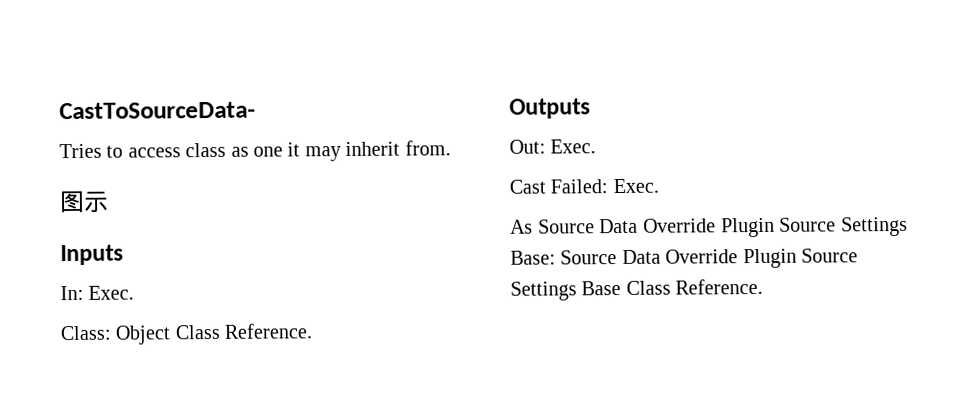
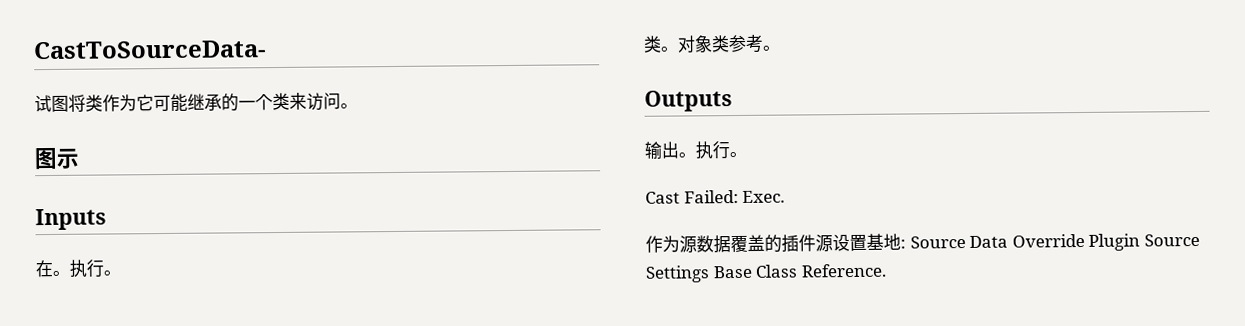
[59,140,451,162] [59,190,109,214] [60,244,124,266] [60,285,135,301] [60,323,313,345] [509,98,591,119] [509,139,597,154] [509,178,659,194] [510,216,908,238] [510,250,556,265] Tries to access class as one it may inherit from. // 图示 // Inputs // In: Exec. // Class: Object Class Reference. // Outputs // Out: Exec. // Cast Failed: Exec. // As Source Data Override Plugin Source Settings Base: -> [34,92,358,113] [34,147,80,170] [35,208,106,231] [35,259,121,278] [643,34,781,53] [644,90,732,112] [644,141,747,160] [645,189,786,204] [645,233,906,254] 试图将类作为它可能继承的一个类来访问。 // 图示 // Inputs // 在。执行。 // 类。对象类参考。 // Outputs // 输出。执行。 // Cast Failed: Exec. // 作为源数据覆盖的插件源设置基地:

